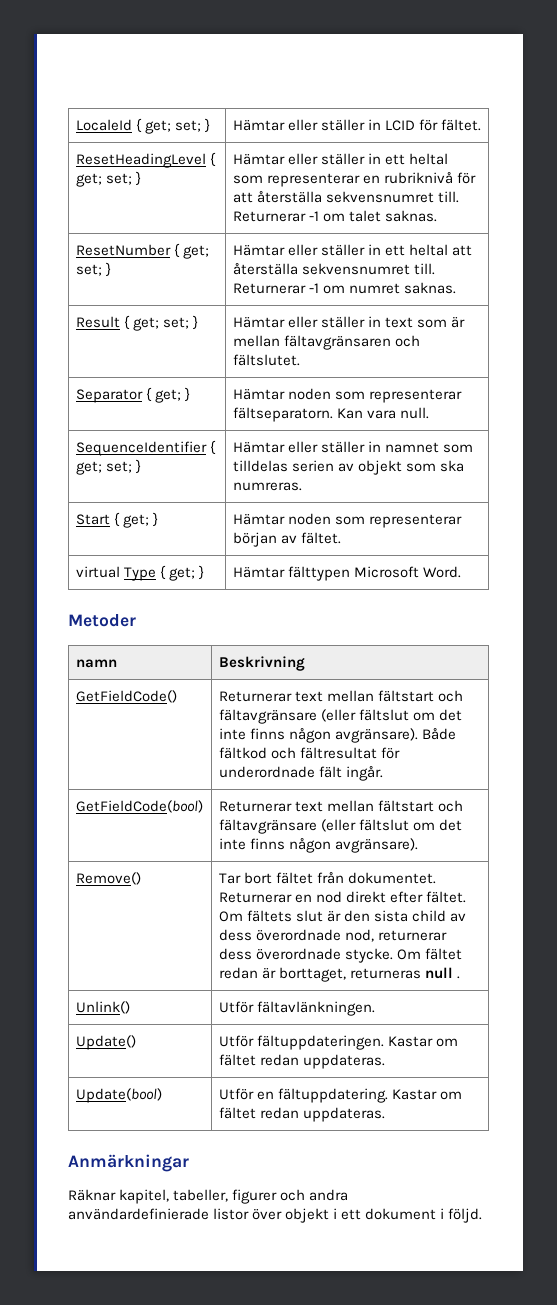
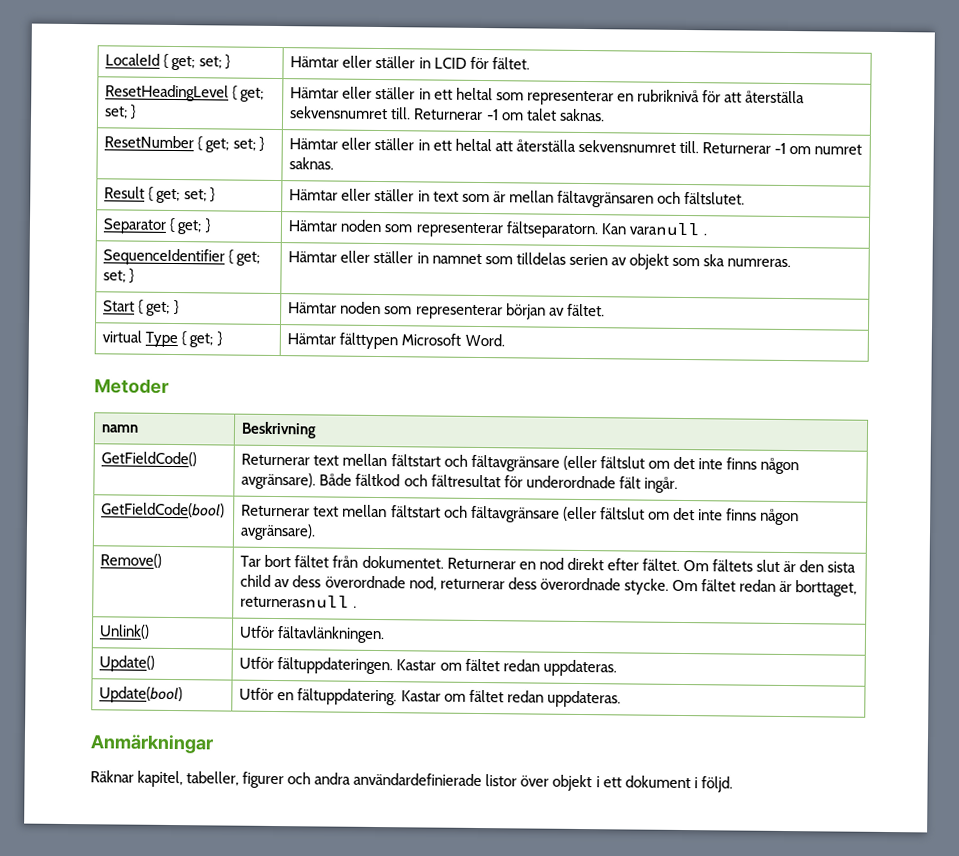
[366,407,429,419] vara null. -> [628,222,707,237] varanull .
[349,967,453,979] returneras null -> [240,594,351,609] returnerasnull

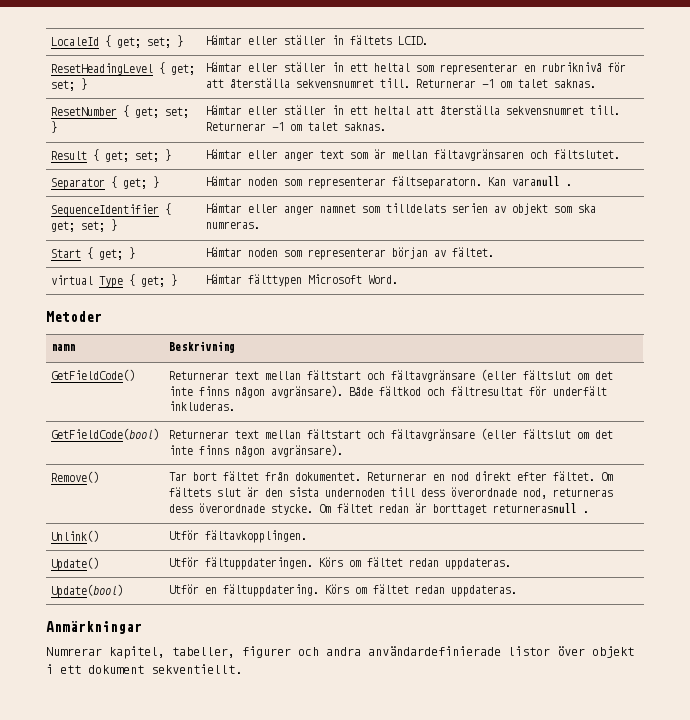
[433,56,530,70] LCID för fältet. -> [349,35,428,45] fältets LCID.
[814,144,863,155] numret -> [307,122,338,131] talet
[374,188,430,202] ställer in -> [283,151,314,161] anger
[373,250,429,264] ställer in -> [283,205,314,215] anger
[515,252,566,265] tilldelas -> [385,203,446,213] tilldelats
[525,475,678,493] underordnade fält ingår. -> [552,386,607,396] [168,401,235,411] underfält inkluderas.
[240,574,291,588] child av -> [324,487,415,497] undernoden till
[439,578,505,590] returnerar -> [552,488,613,497] returneras
[795,580,858,597] borttaget, -> [432,504,487,515] borttaget
[277,626,386,644] fältavlänkningen. -> [204,530,307,543] fältavkopplingen.
[396,659,437,671] Kastar -> [318,557,343,567] Körs
[400,690,441,702] Kastar -> [324,584,349,594] Körs
[90,770,134,783] Räknar -> [46,647,102,656] Numrerar
[693,776,733,793] i följd. -> [151,664,242,674] sekventiellt.

